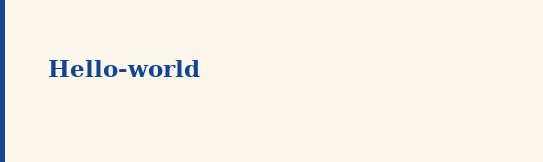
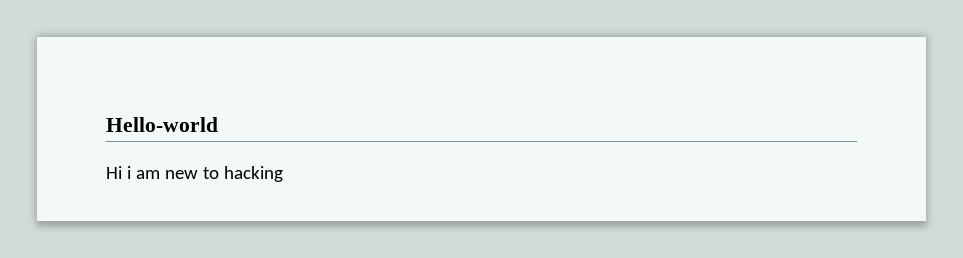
(200, 68) none -> [106,166,283,182] // Hi i am new to hacking

